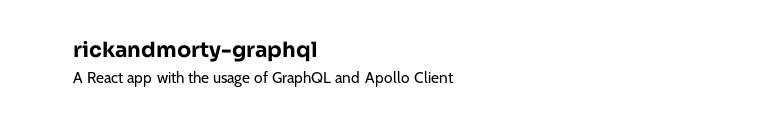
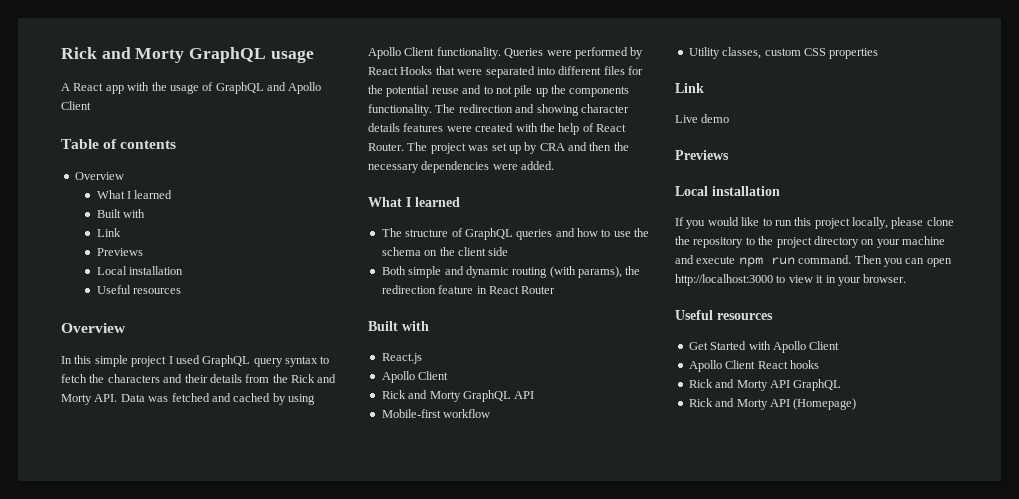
[73,40,318,62] rickandmorty-graphql -> [61,47,314,63] Rick and Morty GraphQL usage
(453, 77) none -> [61,139,177,149] [74,172,124,180] [96,190,173,199] [96,209,146,218] [96,228,121,237] [96,248,143,256] [96,266,184,275] [96,285,182,294] [61,323,126,333] [61,355,330,367] [61,374,337,383] [61,393,315,405] [368,47,644,59] [368,66,643,78] [368,85,630,97] [368,104,629,116] [368,123,626,135] [368,142,629,154] [368,161,555,173] [368,197,460,207] [381,228,650,240] [381,247,509,256] [381,266,641,278] [381,285,556,294] [368,321,429,331] [381,353,422,364] [381,371,449,383] [381,390,535,402] [381,409,491,418] [688,47,879,59] [675,83,704,93] [675,114,730,123] [675,150,729,160] [675,186,780,196] [675,217,954,229] [675,236,945,248] [675,255,952,267] [675,274,907,286] [675,310,773,320] [688,341,840,353] [688,360,819,372] [688,379,842,391] [688,398,857,410] // Table of contents // Overview // What I learned // Built with // Link // Previews // Local installation // Useful resources // Overview // In this simple project I used GraphQL query syntax to fetch the characters and their details from the Rick and Morty API. Data was fetched and cached by using Apollo Client functionality. Queries were performed by React Hooks that were separated into different files for the potential reuse and to not pile up the components functionality. The redirection and showing character details features were created with the help of React Router. The project was set up by CRA and then the necessary dependencies were added. // What I learned // The structure of GraphQL queries and how to use the schema on the client side // Both simple and dynamic routing (with params), the redirection feature in React Router // Built with // React.js // Apollo Client // Rick and Morty GraphQL API // Mobile-first workflow // Utility classes, custom CSS properties // Link // Live demo // Previews // Local installation // If you would like to run this project locally, please clone the repository to the project directory on your machine and execute npm run command. Then you can open http://localhost:3000 to view it in your browser. // Useful resources // Get Started with Apollo Client // Apollo Client React hooks // Rick and Morty API GraphQL // Rick and Morty API (Homepage)

